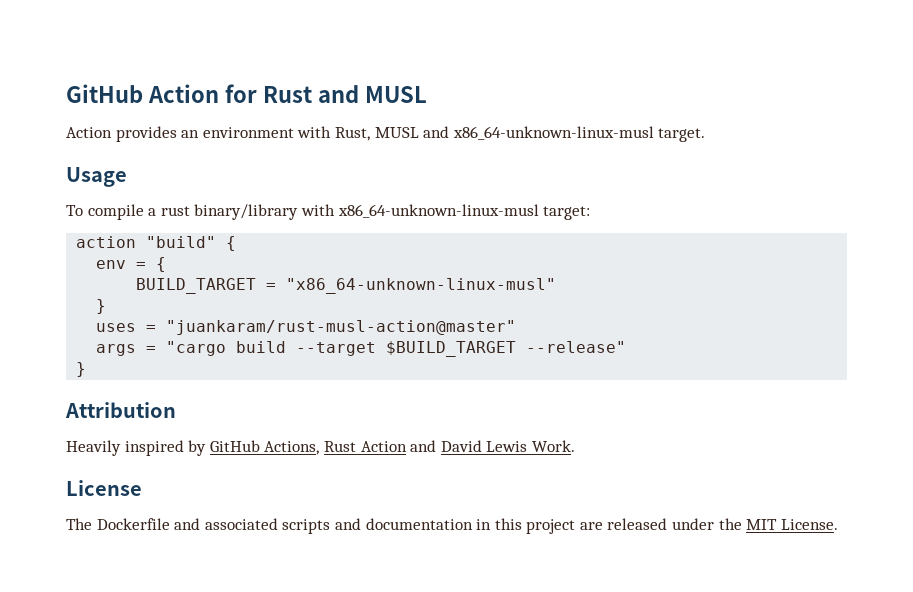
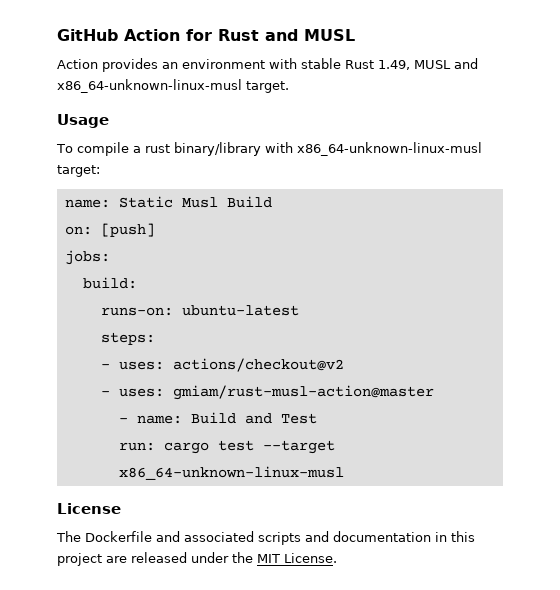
[334,127,370,141] Rust, -> [301,58,410,70] stable Rust 1.49,
[76,236,237,251] [96,257,167,272] [136,278,557,294] [96,299,107,314] [96,320,517,335] [96,341,627,357] [76,362,87,377] [65,402,176,418] [66,440,575,456] action "build" { // env = { // BUILD_TARGET = "x86_64-unknown-linux-musl" // } // uses = "juankaram/rust-musl-action@master" // args = "cargo build --target $BUILD_TARGET --release" // } // Attribution // Heavily inspired by GitHub Actions, Rust Action and David Lewis Work. -> [64,196,272,208] [64,223,155,237] [64,250,110,265] [82,277,137,289] [100,305,299,316] [100,332,155,345] [100,358,344,372] [100,385,434,400] [118,412,317,424] [118,440,335,454] [118,466,344,480] name: Static Musl Build // on: [push] // jobs: // build: // runs-on: ubuntu-latest // steps: // - uses: actions/checkout@v2 // - uses: gmiam/rust-musl-action@master // - name: Build and Test // run: cargo test --target x86_64-unknown-linux-musl

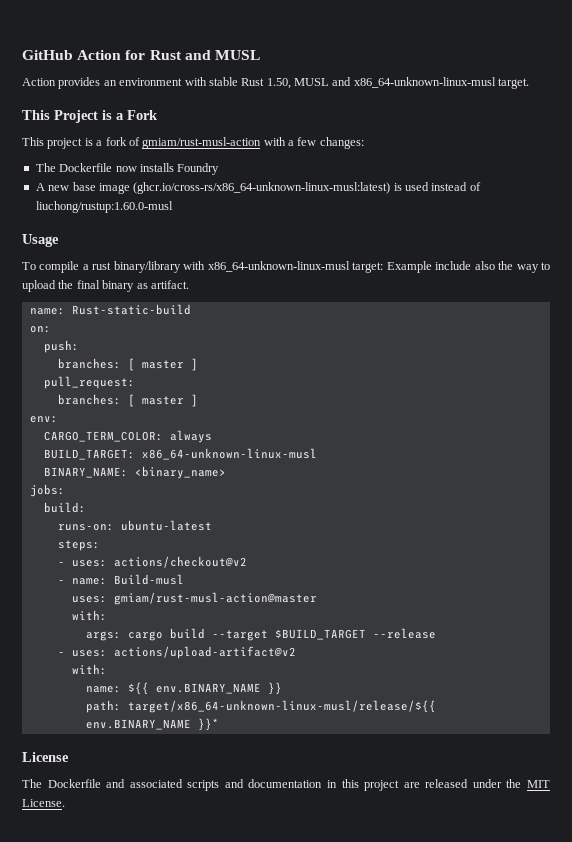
[378,60,410,70] 1.49, -> [266,78,291,89] 1.50,
(289, 87) none -> [22,110,158,123] [22,137,364,149] [35,163,220,175] [35,182,481,194] [35,201,173,213] // This Project is a Fork // This project is a fork of gmiam/rust-musl-action with a few changes: // The Dockerfile now installs Foundry // A new base image (ghcr.io/cross-rs/x86_64-unknown-linux-musl:latest) is used instead of liuchong/rustup:1.60.0-musl
[64,196,272,208] [64,223,155,237] // name: Static Musl Build // on: [push] -> [386,261,550,273] [22,280,189,292] [29,304,191,315] [29,326,51,333] [43,340,79,353] [57,358,198,371] [43,376,135,389] [57,394,198,407] [29,416,58,423] [43,430,212,443] [43,448,317,460] [43,466,226,479] Example include also the way to upload the final binary as artifact. // name: Rust-static-build // on: // push: // branches: [ master ] // pull_request: // branches: [ master ] // env: // CARGO_TERM_COLOR: always // BUILD_TARGET: x86_64-unknown-linux-musl // BINARY_NAME: <binary_name>
(110, 393) none -> [71,574,184,585] name: Build-musl //
[118,412,317,424] [118,440,335,454] [118,466,344,480] - name: Build and Test // run: cargo test --target x86_64-unknown-linux-musl -> [71,610,107,621] [85,628,436,641] [57,646,296,659] [71,664,107,675] [85,682,282,695] [85,700,436,713] [85,718,219,731] with: // args: cargo build --target $BUILD_TARGET --release // - uses: actions/upload-artifact@v2 // with: // name: ${{ env.BINARY_NAME }} // path: target/x86_64-unknown-linux-musl/release/${{ env.BINARY_NAME }}*

